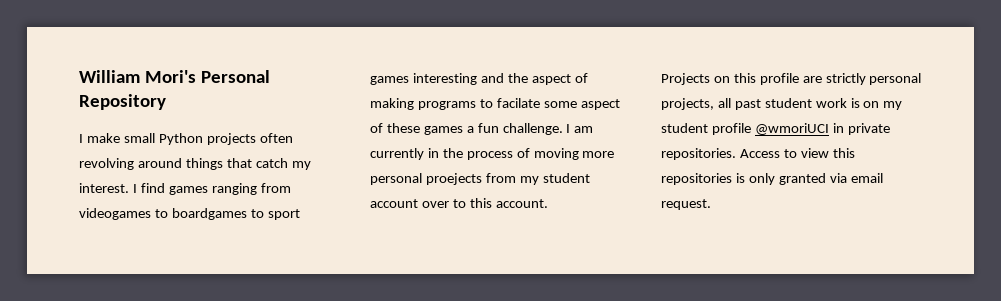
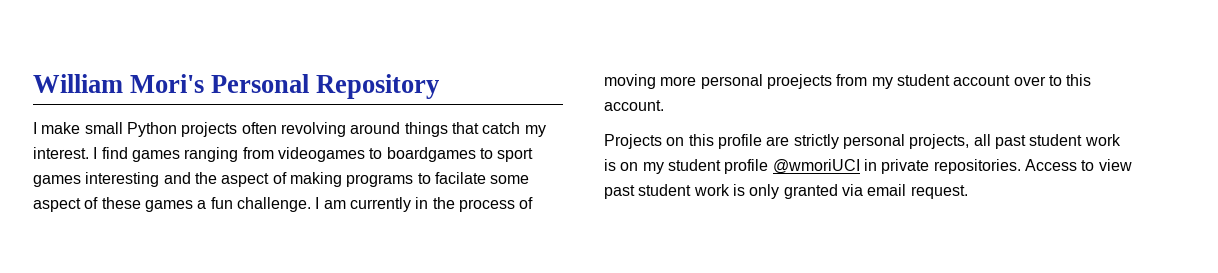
[832,148,855,158] [661,173,732,185] this repositories -> [604,184,730,199] past student work

